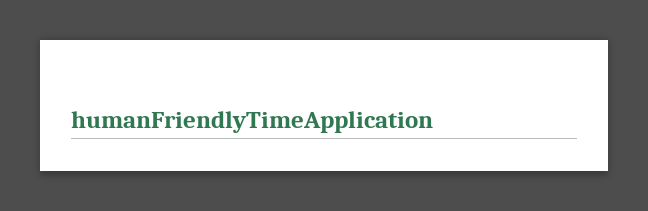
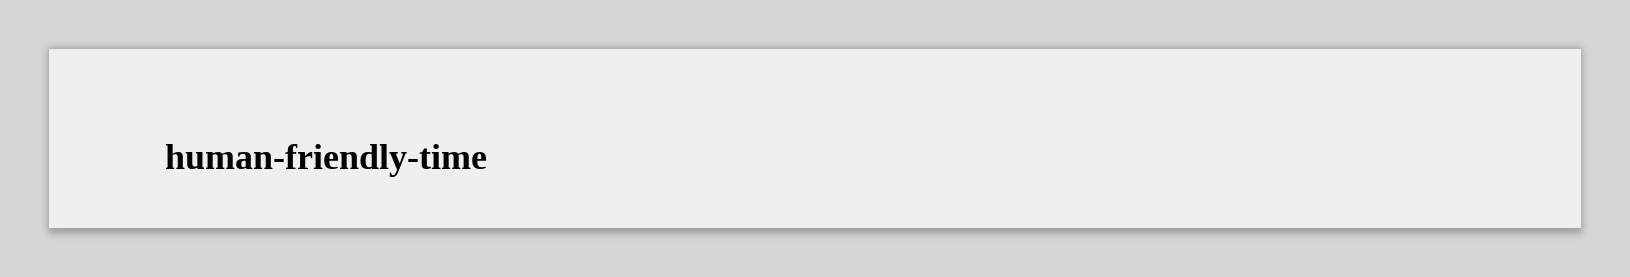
[71,111,433,133] humanFriendlyTimeApplication -> [165,144,487,177] human-friendly-time

